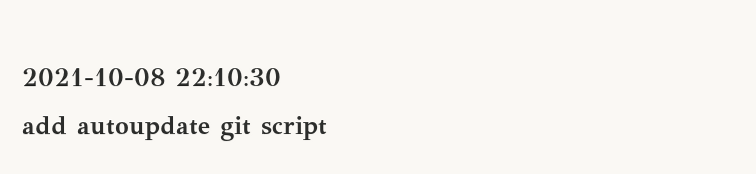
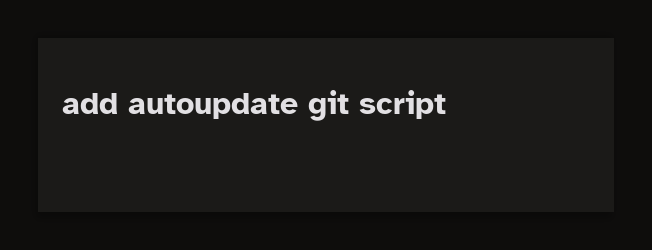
[21,68,281,87] 2021-10-08 22:10:30 // -> (62, 103) none

